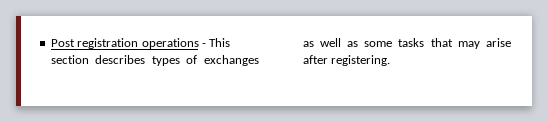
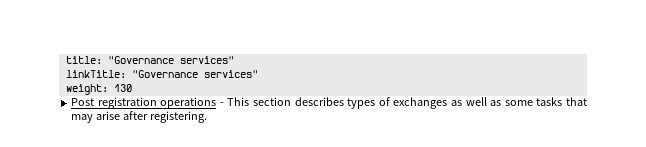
(50, 43) none -> [65,56,234,64] [65,70,258,78] [65,84,132,95] title: "Governance services" // linkTitle: "Governance services" // weight: 130 //

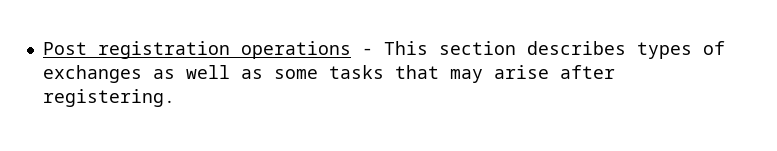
[65,56,234,64] [65,70,258,78] [65,84,132,95] title: "Governance services" // linkTitle: "Governance services" // weight: 130 // -> (42, 48) none

